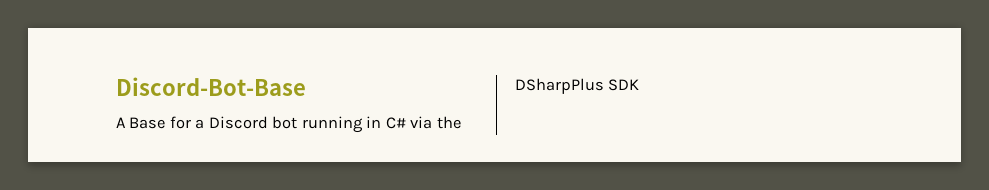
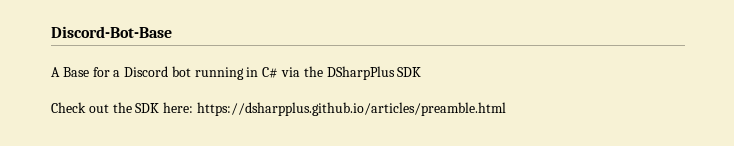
(640, 85) none -> [51,102,506,116] // Check out the SDK here: https://dsharpplus.github.io/articles/preamble.html

